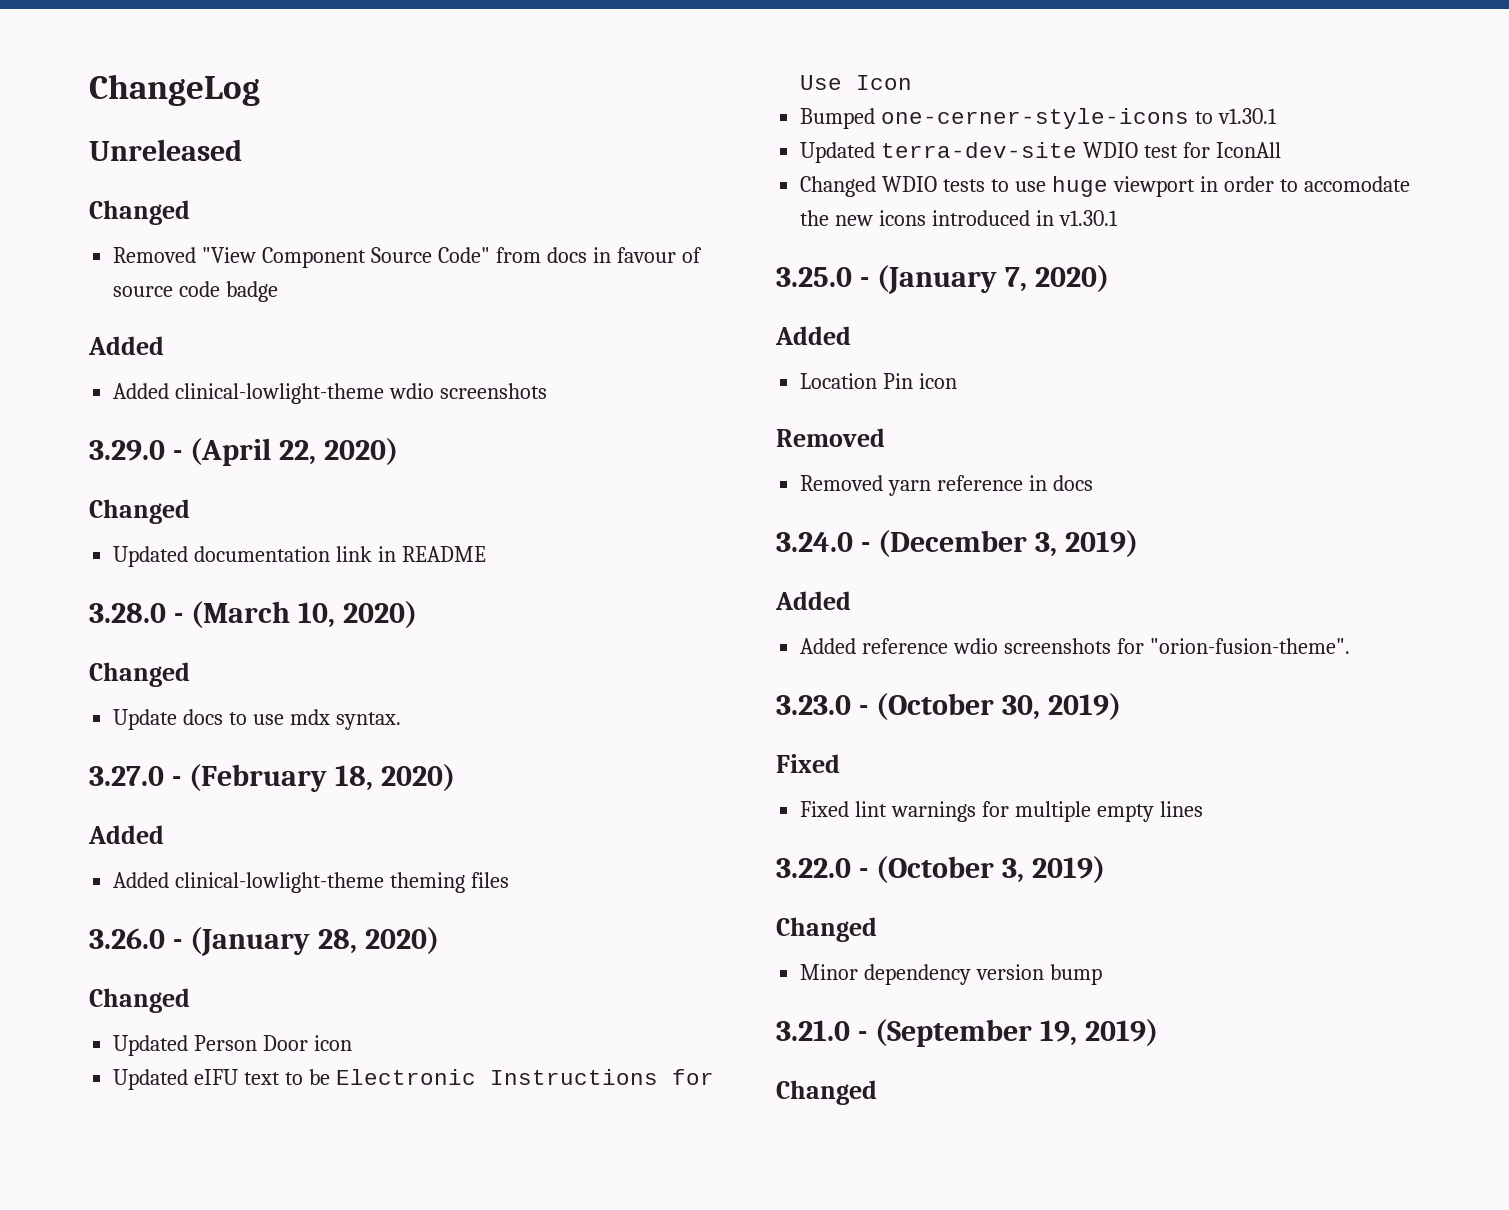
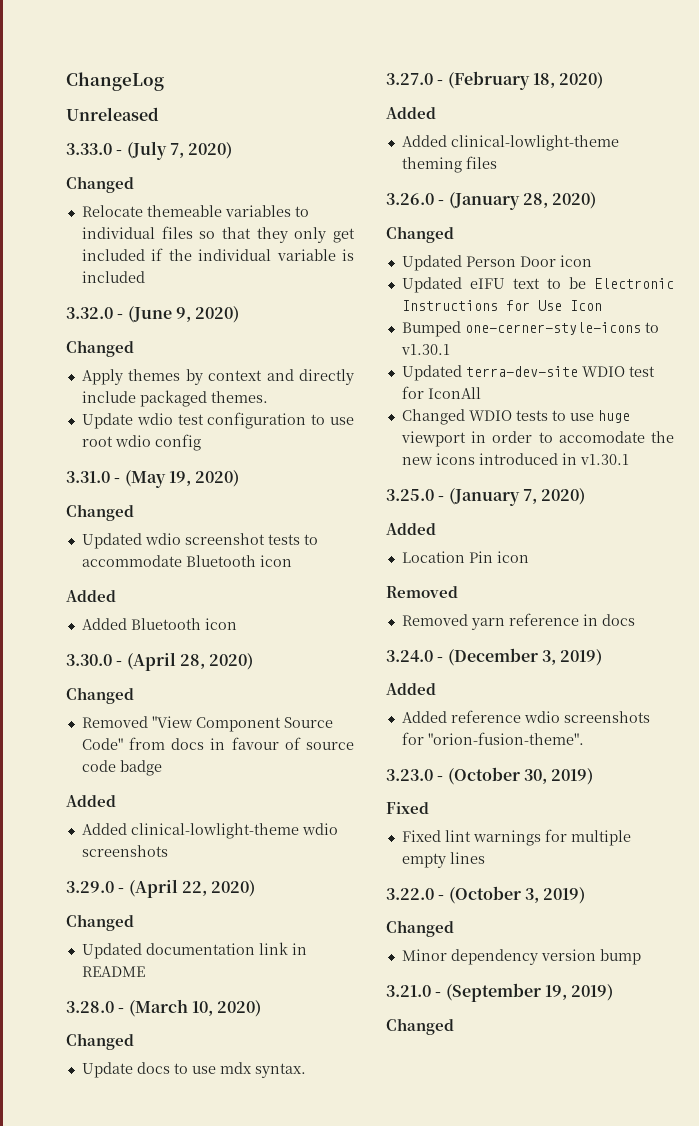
(242, 150) none -> [66,141,233,160] [66,176,134,193] [81,205,309,217] [81,226,356,243] [81,248,355,261] [81,271,145,283] [66,306,240,323] [66,340,134,357] [81,369,354,385] [81,390,268,407] [81,412,354,429] [81,434,201,451] [66,470,240,488] [66,504,134,521] [81,533,318,549] [81,555,292,567] [66,590,116,602] [81,618,237,630] [66,652,254,671] // 3.33.0 - (July 7, 2020) // Changed // Relocate themeable variables to individual files so that they only get included if the individual variable is included // 3.32.0 - (June 9, 2020) // Changed // Apply themes by context and directly include packaged themes. // Update wdio test configuration to use root wdio config // 3.31.0 - (May 19, 2020) // Changed // Updated wdio screenshot tests to accommodate Bluetooth icon // Added // Added Bluetooth icon // 3.30.0 - (April 28, 2020)

